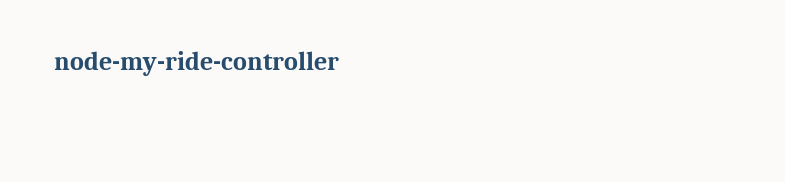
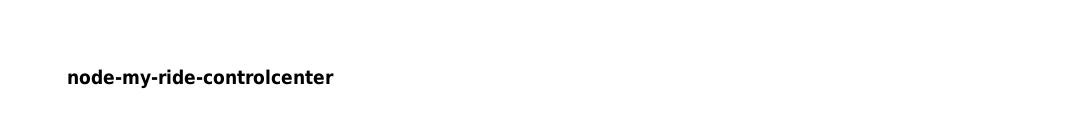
[54,51,339,76] node-my-ride-controller -> [67,69,334,89] node-my-ride-controlcenter

